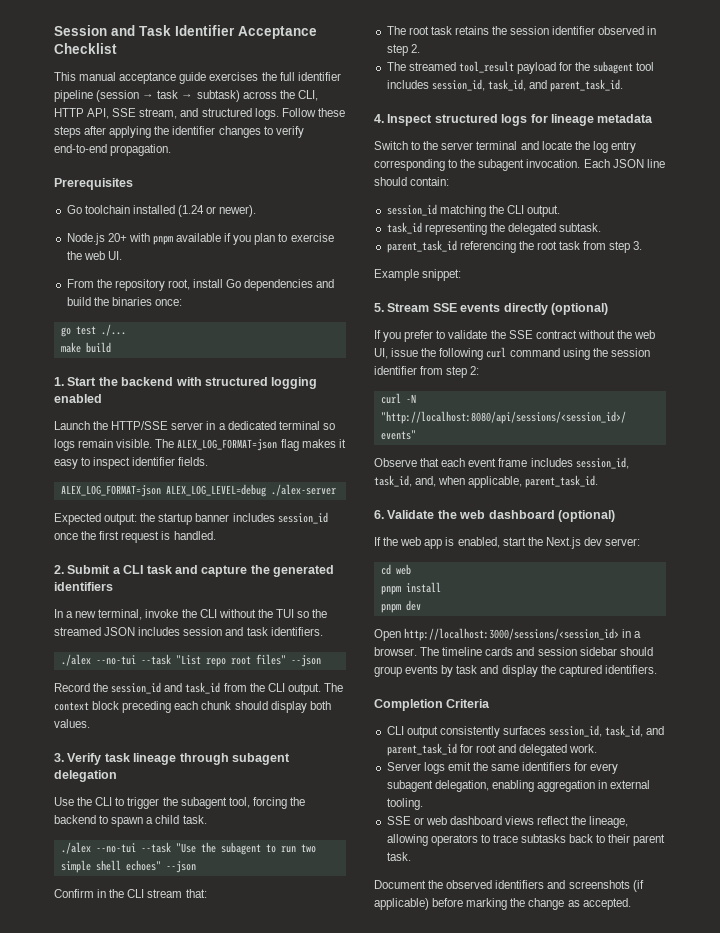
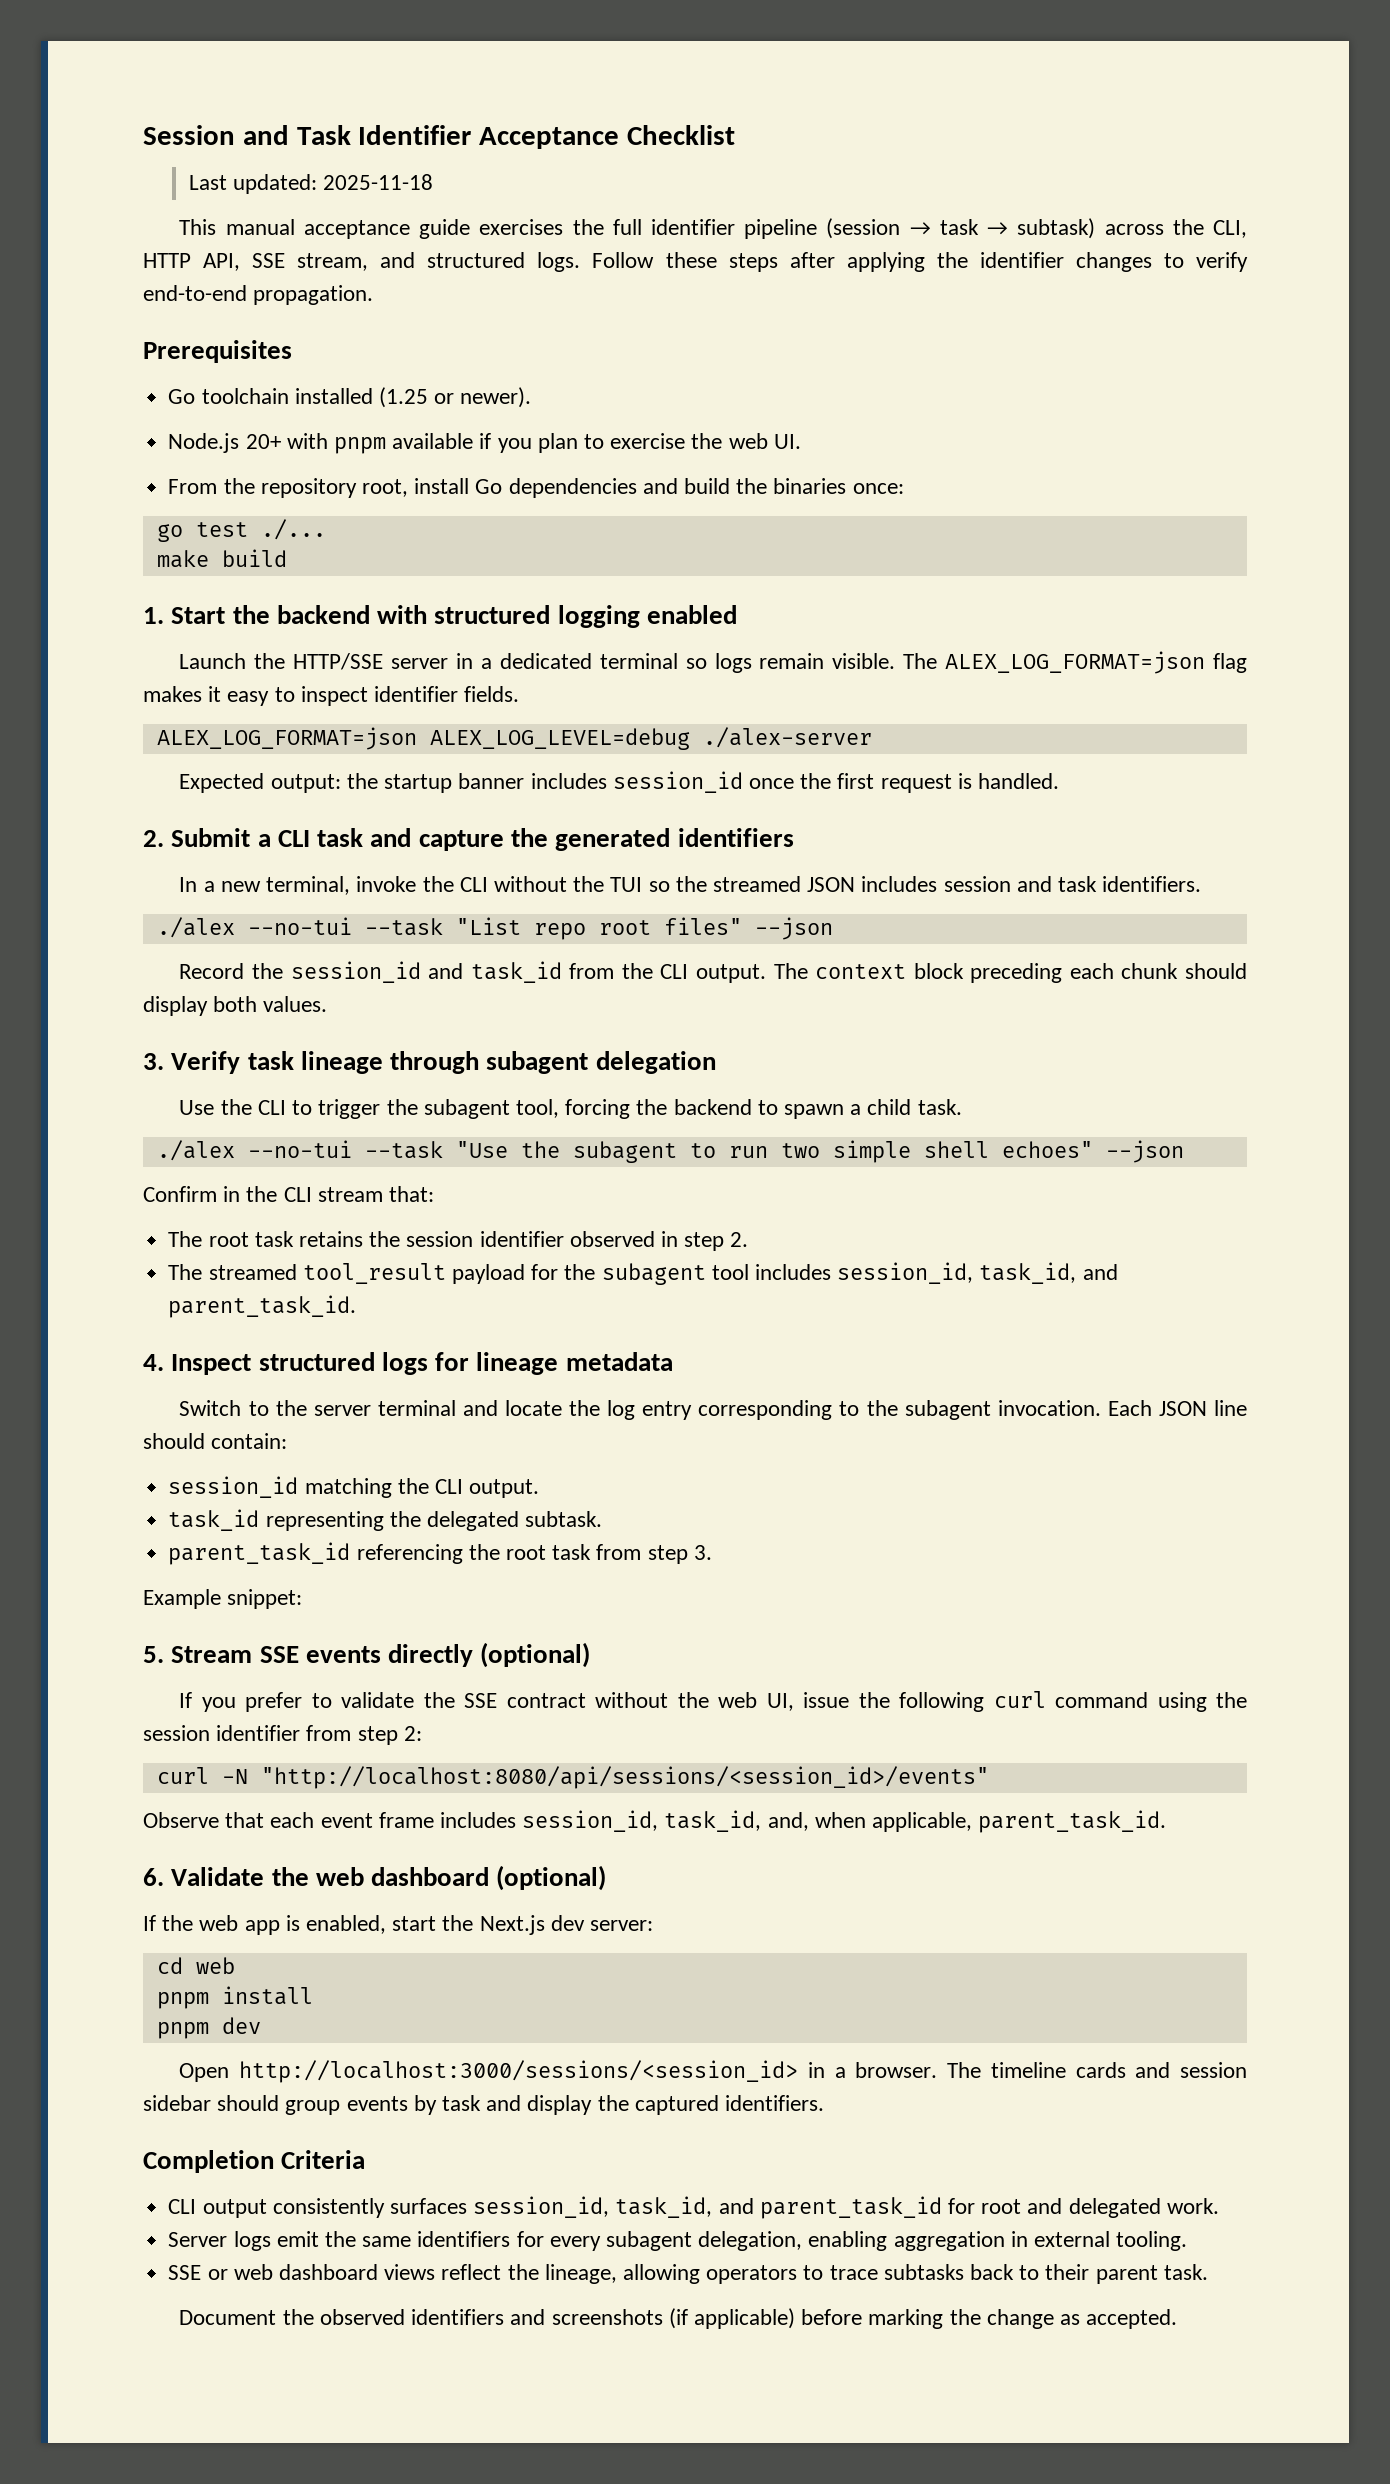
(117, 48) none -> [188,174,433,194] // Last updated: 2025-11-18
[177,205,204,217] (1.24 -> [378,387,428,408] (1.25

